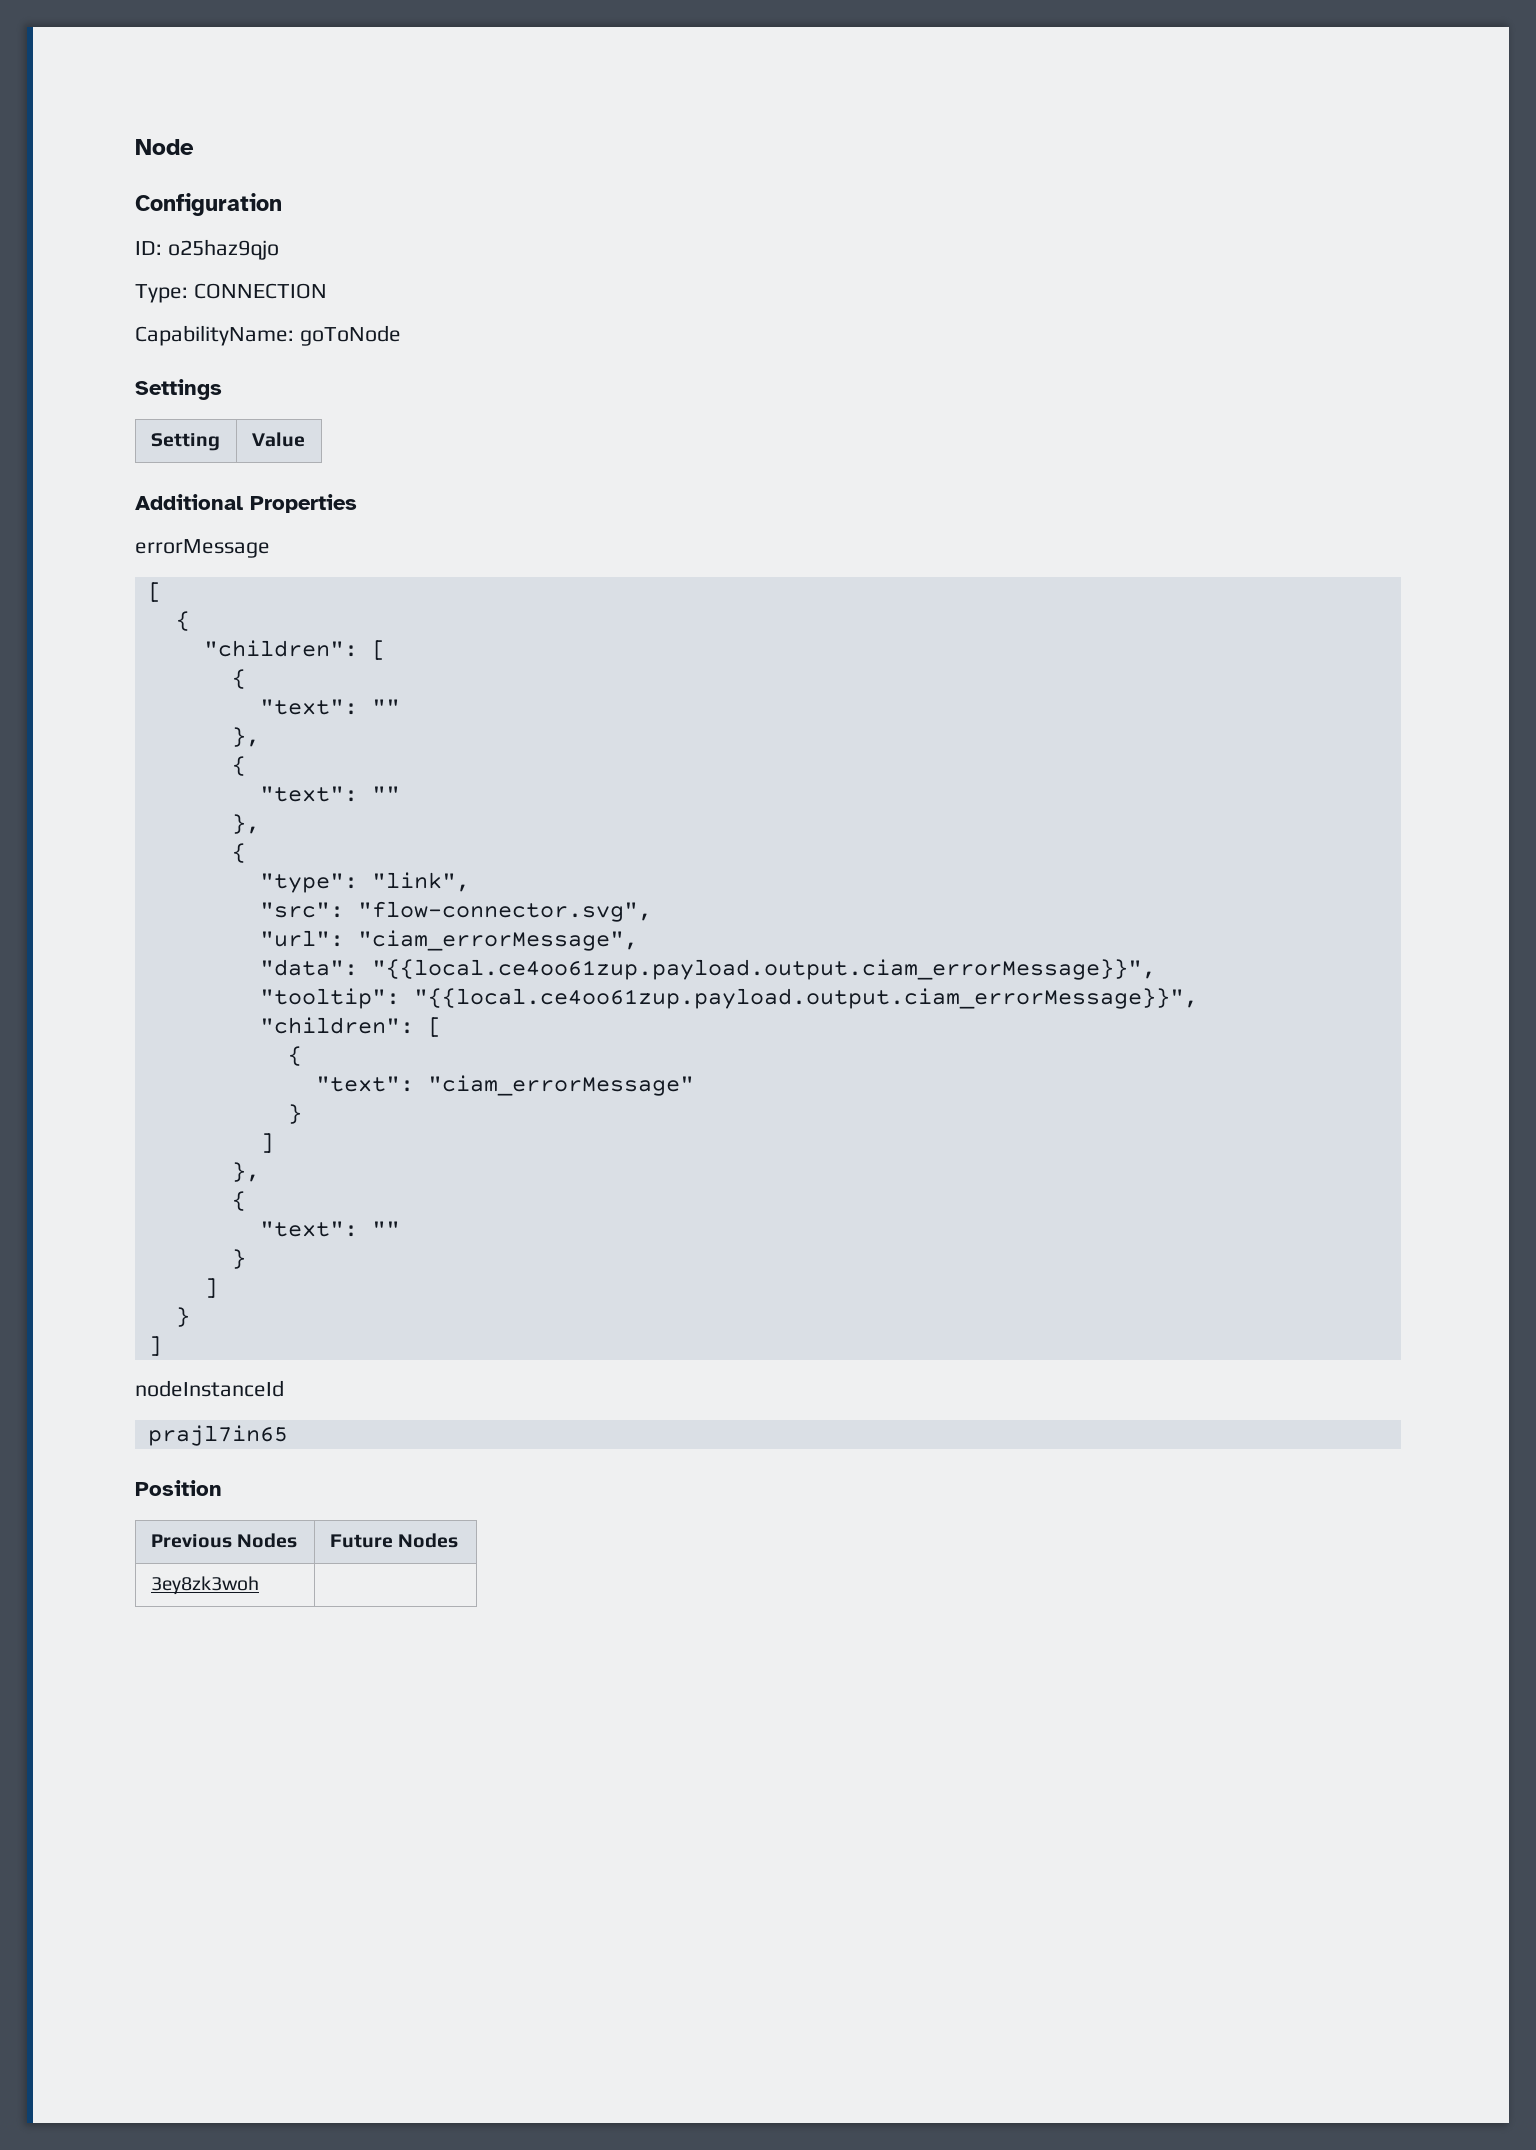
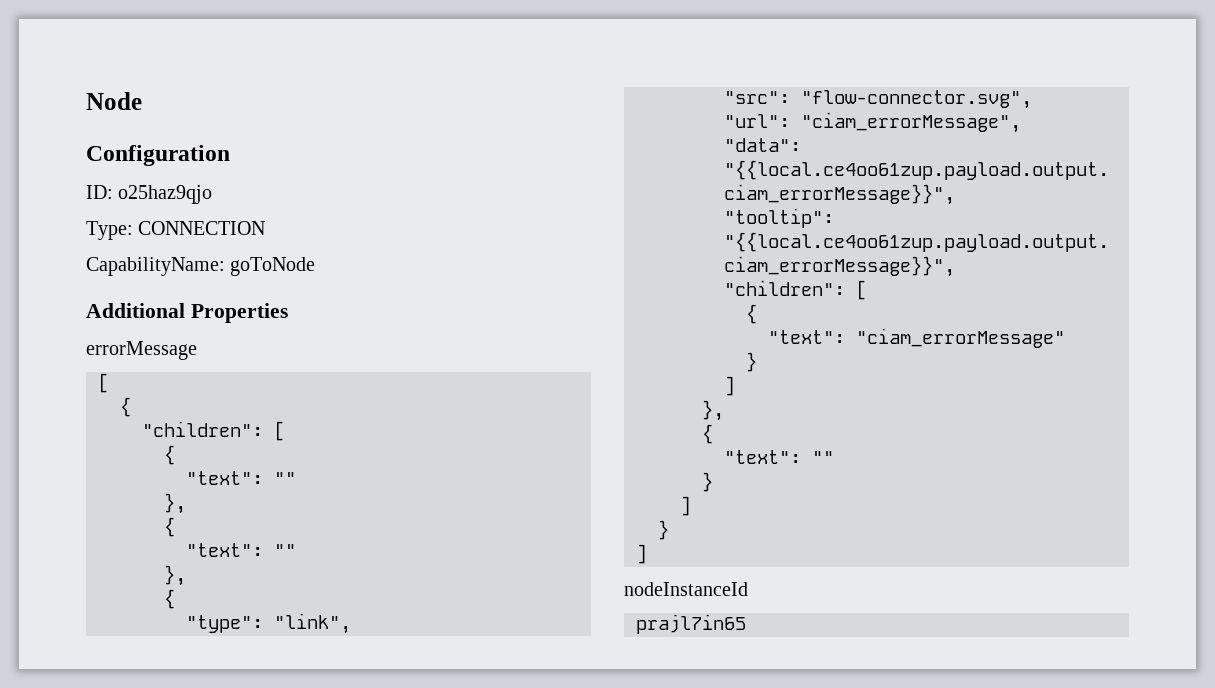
[135,379,222,400] [150,433,220,451] [251,432,305,447] // Settings // Setting | Value -> (316, 266) none
[135,1480,222,1496] [150,1533,297,1548] [329,1533,458,1548] [150,1576,259,1595] // Position // Previous Nodes | Future Nodes // 3ey8zk3woh | -> (746, 624) none

